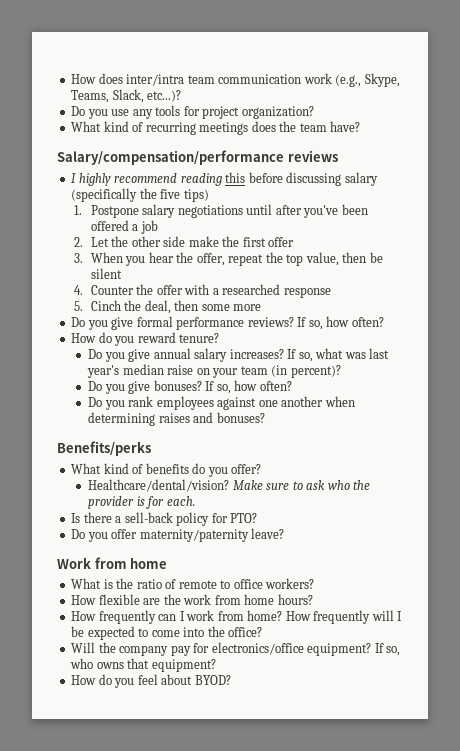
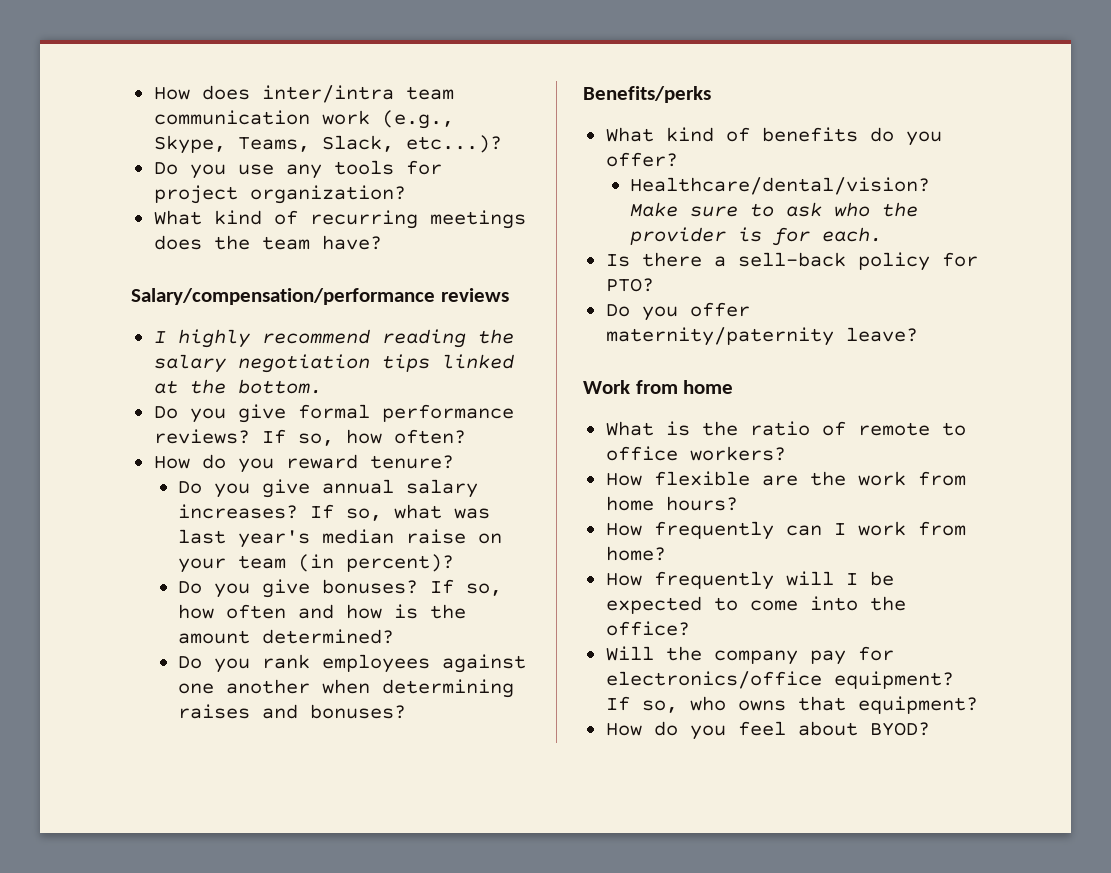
[225,172,378,186] [71,188,209,202] [73,204,368,218] [90,220,158,234] [73,236,295,247] [73,252,383,266] [90,268,122,279] [73,284,331,298] [73,300,262,314] this before discussing salary (specifically the five tips) // 1. Postpone salary negotiations until after you've been offered a job // 2. Let the other side make the first offer // 3. When you hear the offer, repeat the top value, then be silent // 4. Counter the offer with a researched response // 5. Cinch the deal, then some more -> [477,329,514,344] [153,354,514,373] [153,379,322,394] the salary negotiation tips linked at the bottom.
[259,381,292,391] often? -> [226,604,467,619] [178,629,395,644] often and how is the amount determined?
(283, 615) none -> (666, 553) //

